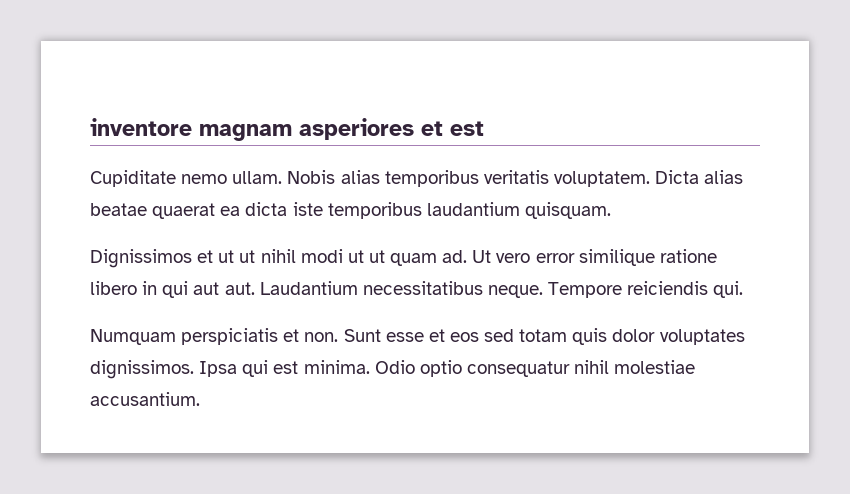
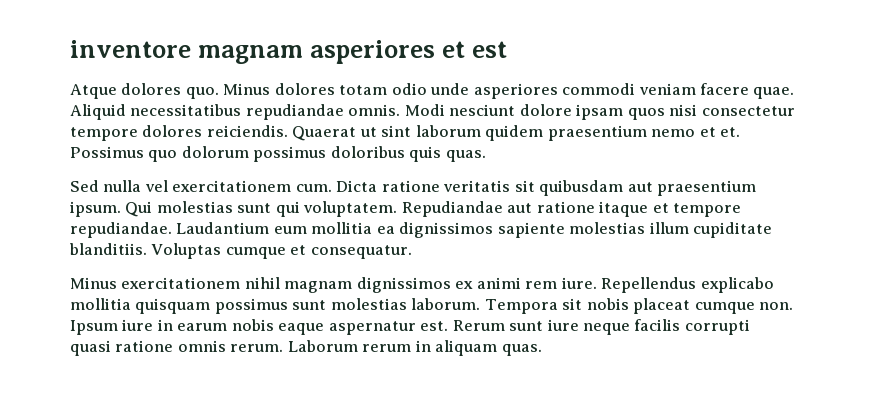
[90,170,744,187] [90,202,611,219] [90,249,717,268] [90,281,744,298] [90,328,745,345] [90,360,696,379] [90,392,200,406] Cupiditate nemo ullam. Nobis alias temporibus veritatis voluptatem. Dicta alias beatae quaerat ea dicta iste temporibus laudantium quisquam. // Dignissimos et ut ut nihil modi ut ut quam ad. Ut vero error similique ratione libero in qui aut aut. Laudantium necessitatibus neque. Tempore reiciendis qui. // Numquam perspiciatis et non. Sunt esse et eos sed totam quis dolor voluptates dignissimos. Ipsa qui est minima. Odio optio consequatur nihil molestiae accusantium. -> [70,83,795,99] [70,104,795,120] [70,125,741,141] [70,146,486,162] [70,180,757,196] [70,201,742,217] [70,222,773,238] [69,243,412,259] [70,277,774,293] [70,298,793,314] [70,319,750,335] [70,340,542,356] Atque dolores quo. Minus dolores totam odio unde asperiores commodi veniam facere quae. Aliquid necessitatibus repudiandae omnis. Modi nesciunt dolore ipsam quos nisi consectetur tempore dolores reiciendis. Quaerat ut sint laborum quidem praesentium nemo et et. Possimus quo dolorum possimus doloribus quis quas. // Sed nulla vel exercitationem cum. Dicta ratione veritatis sit quibusdam aut praesentium ipsum. Qui molestias sunt qui voluptatem. Repudiandae aut ratione itaque et tempore repudiandae. Laudantium eum mollitia ea dignissimos sapiente molestias illum cupiditate blanditiis. Voluptas cumque et consequatur. // Minus exercitationem nihil magnam dignissimos ex animi rem iure. Repellendus explicabo mollitia quisquam possimus sunt molestias laborum. Tempora sit nobis placeat cumque non. Ipsum iure in earum nobis eaque aspernatur est. Rerum sunt iure neque facilis corrupti quasi ratione omnis rerum. Laborum rerum in aliquam quas.

